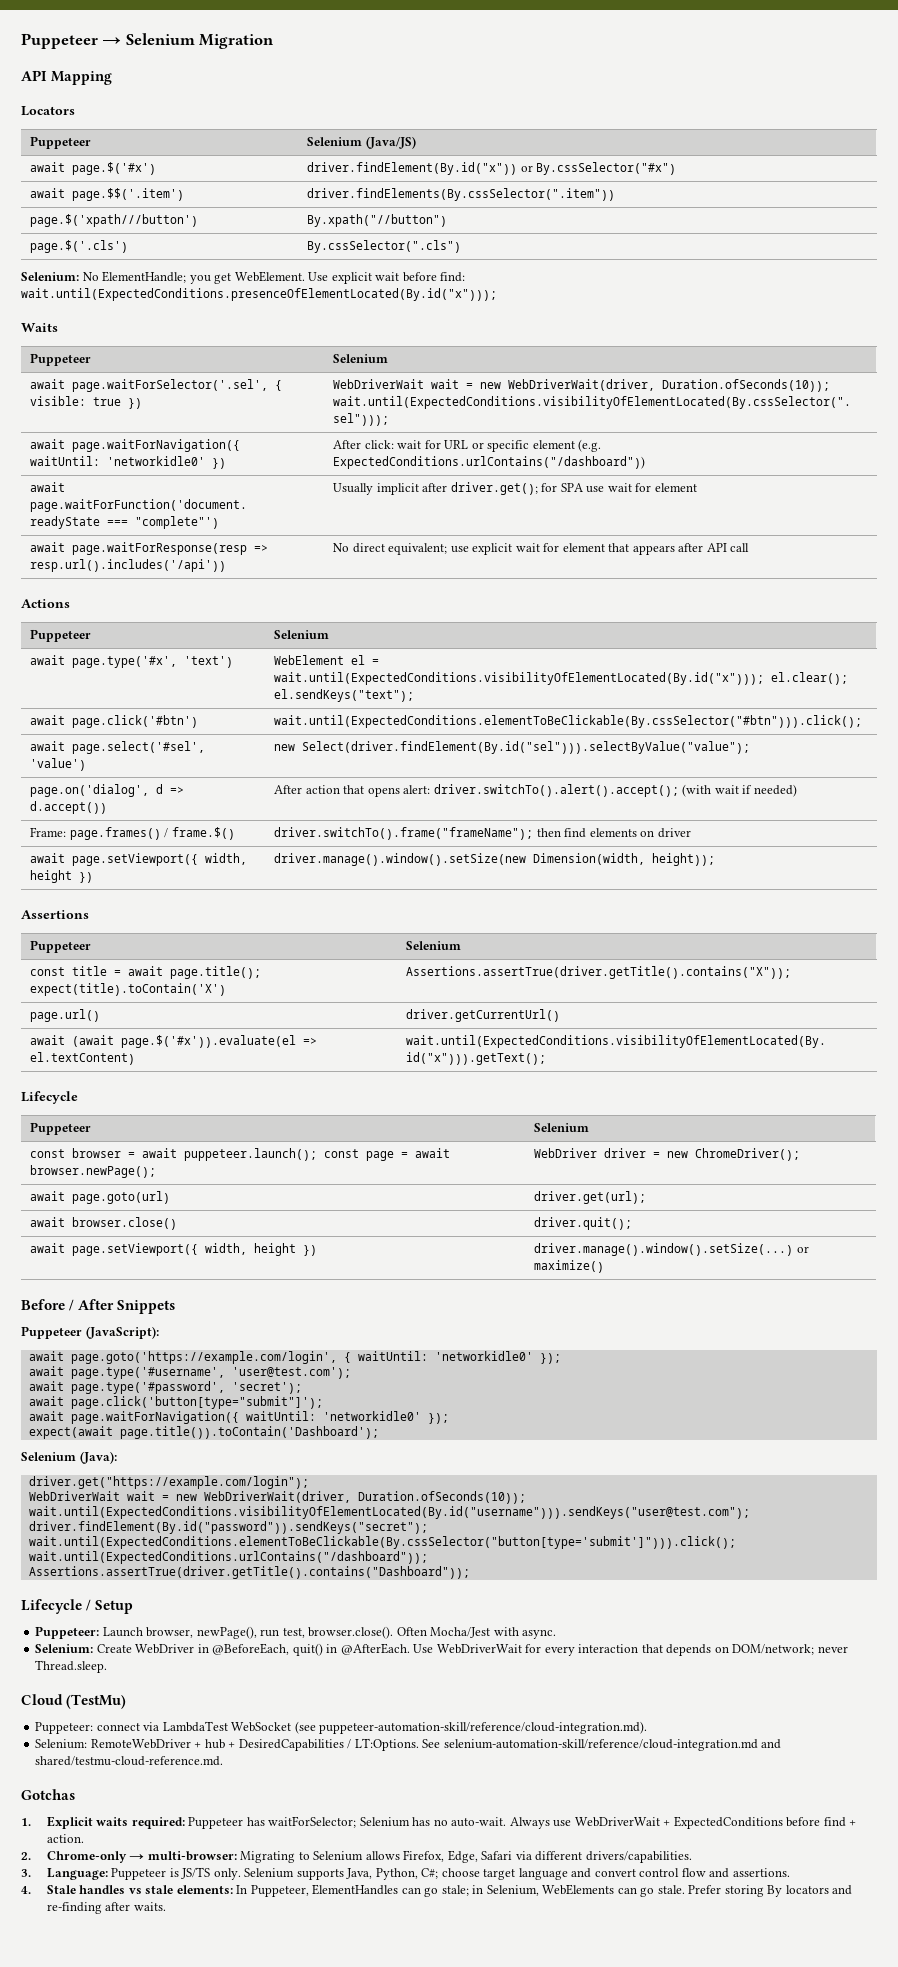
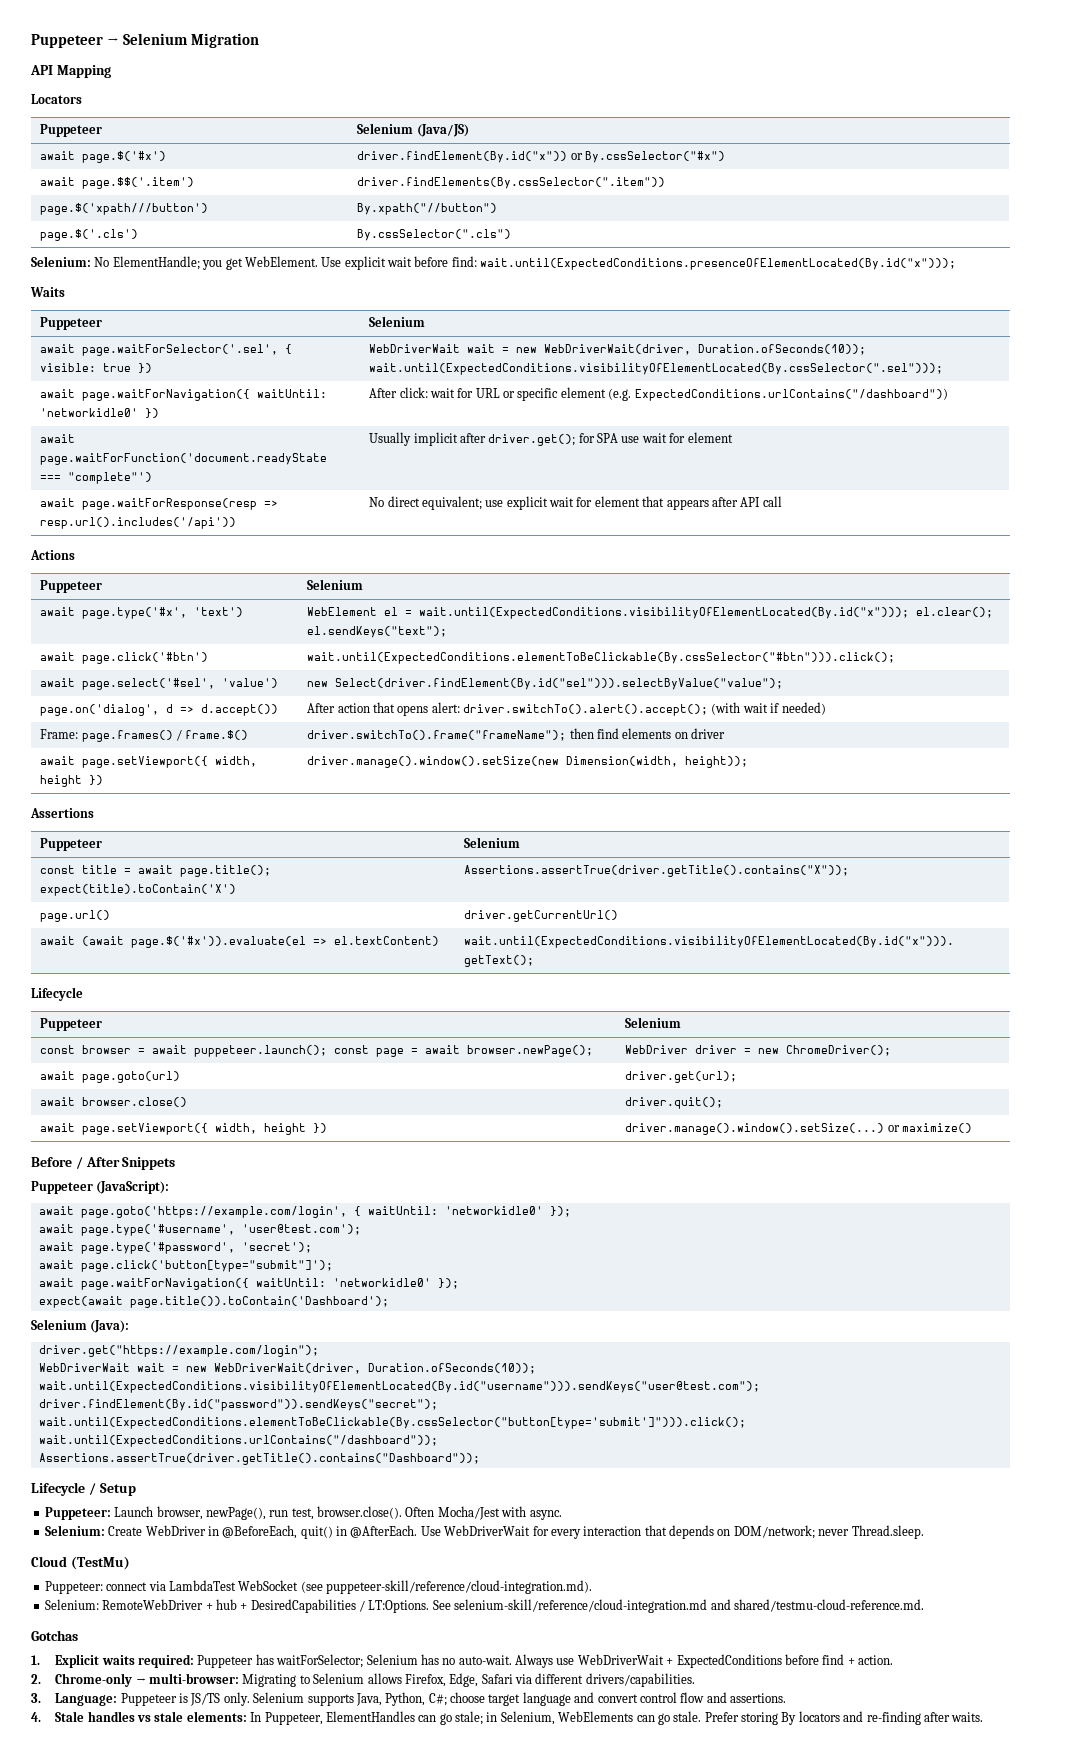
[319,1721,648,1734] puppeteer-automation-skill/reference/cloud-integration.md). -> [326,1580,592,1594] puppeteer-skill/reference/cloud-integration.md).
[443,1739,758,1751] selenium-automation-skill/reference/cloud-integration.md -> [454,1599,708,1613] selenium-skill/reference/cloud-integration.md

